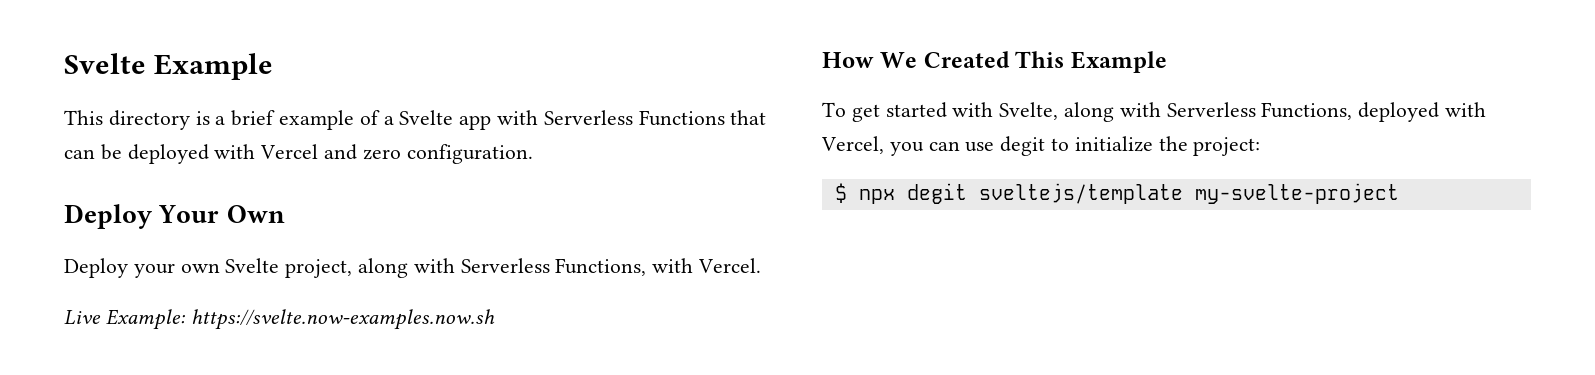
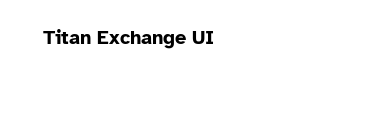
[64,53,274,80] [64,110,767,130] [64,144,533,164] [64,204,285,229] [64,258,762,278] [64,309,495,330] [822,51,1167,73] [822,102,1487,122] [821,136,1261,156] [834,183,1399,204] Svelte Example // This directory is a brief example of a Svelte app with Serverless Functions that can be deployed with Vercel and zero configuration. // Deploy Your Own // Deploy your own Svelte project, along with Serverless Functions, with Vercel. // Live Example: https://svelte.now-examples.now.sh // How We Created This Example // To get started with Svelte, along with Serverless Functions, deployed with Vercel, you can use degit to initialize the project: // $ npx degit sveltejs/template my-svelte-project -> [43,29,214,49] Titan Exchange UI

